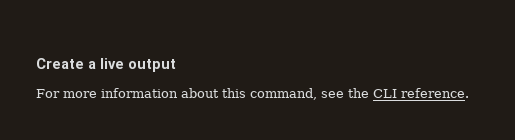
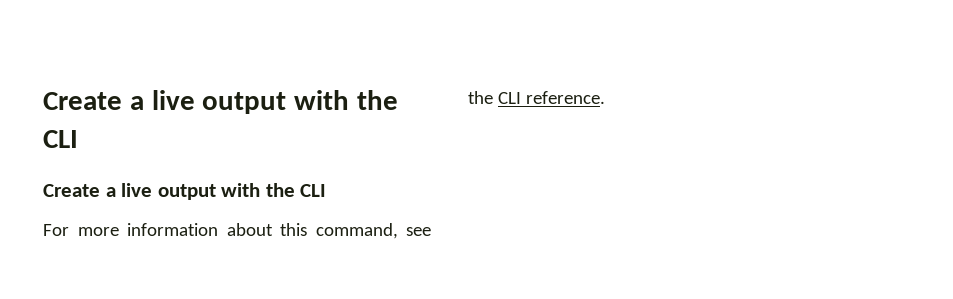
[36,58,176,72] Create a live output -> [43,90,399,114] [43,130,78,148] [43,183,327,200] Create a live output with the CLI // Create a live output with the CLI

